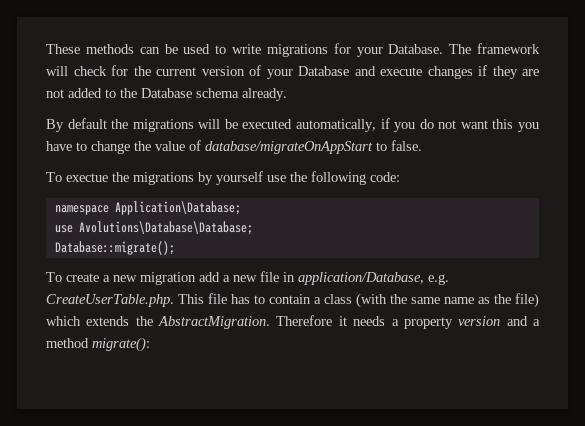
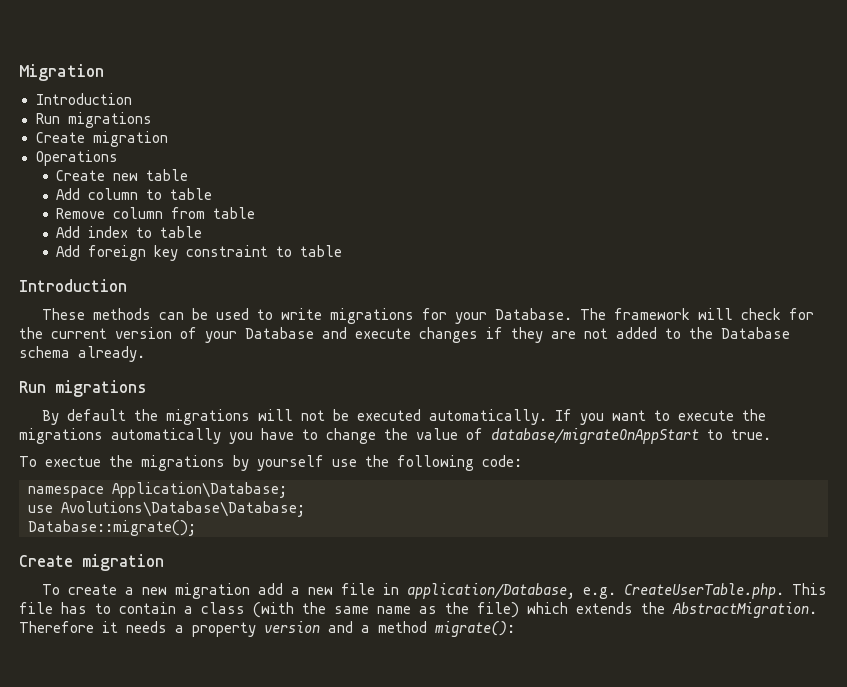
(46, 49) none -> [19,64,104,81] [35,93,132,105] [35,112,152,128] [35,131,168,147] [35,150,118,166] [56,169,189,181] [56,188,213,200] [56,207,256,219] [56,226,203,238] [56,245,343,261] [19,279,127,292] Migration // Introduction // Run migrations // Create migration // Operations // Create new table // Add column to table // Remove column from table // Add index to table // Add foreign key constraint to table // Introduction //
(287, 94) none -> [19,380,147,397] // Run migrations
(221, 124) none -> [300,410,325,421] not
[296,118,514,132] automatically, if you do not want this -> [428,409,766,425] [19,428,221,444] automatically. If you want to execute the migrations automatically
[391,140,422,151] false. -> [731,429,771,440] true.
(175, 248) none -> [19,554,164,571] // Create migration

